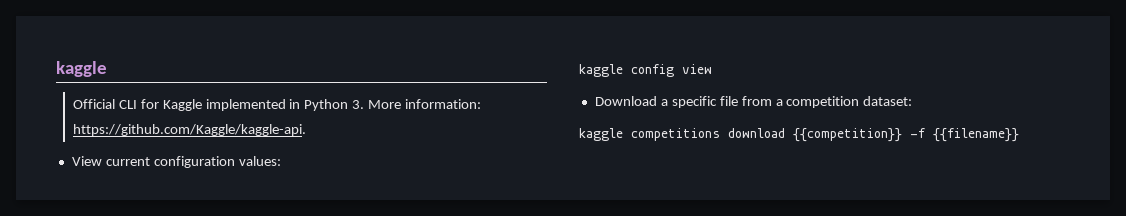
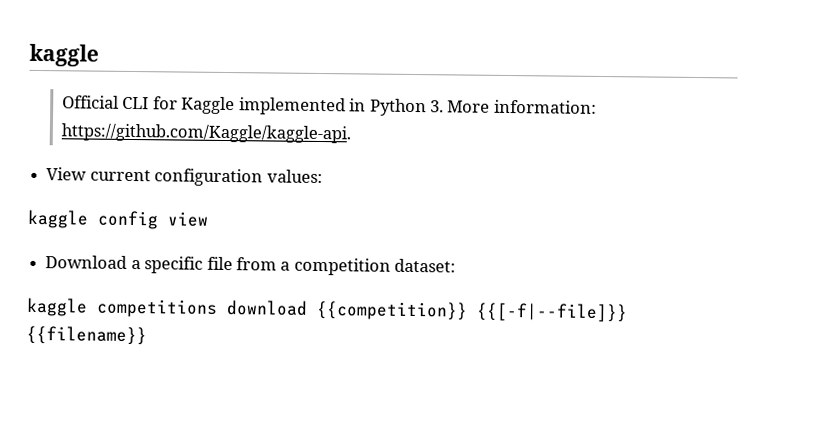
[910,128,925,138] -f -> [476,302,628,323] {{[-f|--file]}}

